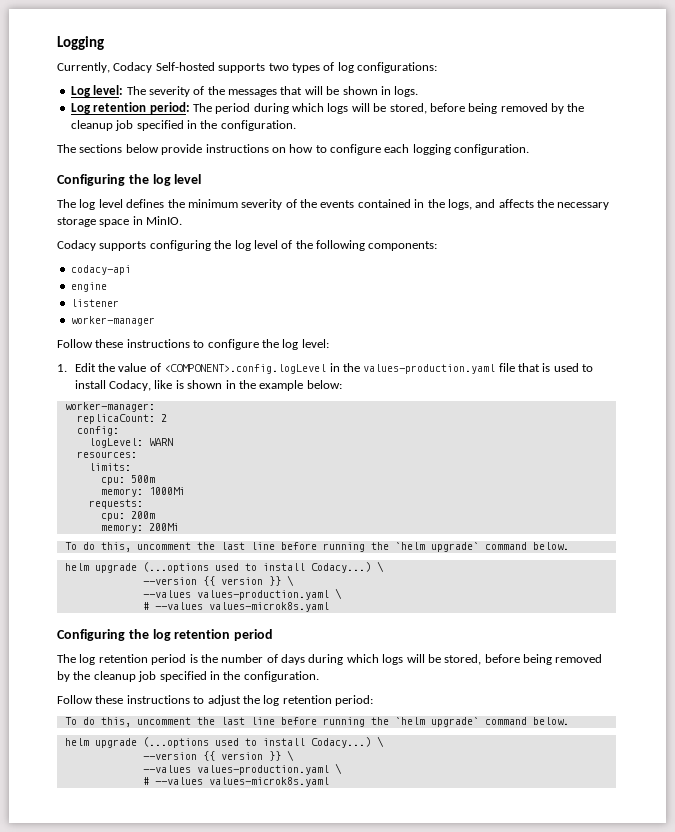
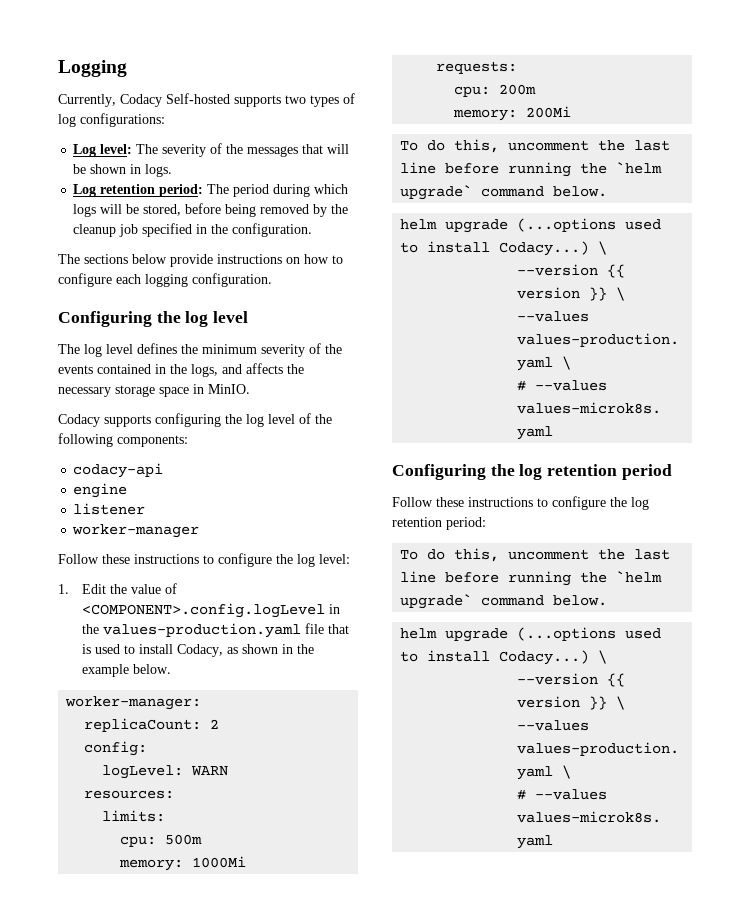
[154,380,184,389] like is -> [227,647,239,654] as
[306,380,342,389] below: -> [133,664,172,674] below.
[57,654,603,665] [57,671,319,682] [57,695,241,706] // The log retention period is the number of days during which logs will be stored, before being removed by the cleanup job specified in the configuration. // Follow these instructions to adjust -> [392,496,606,510] // Follow these instructions to configure

